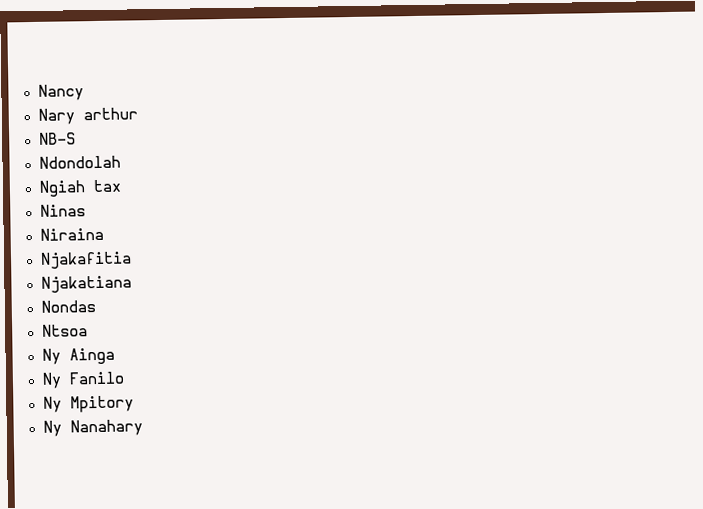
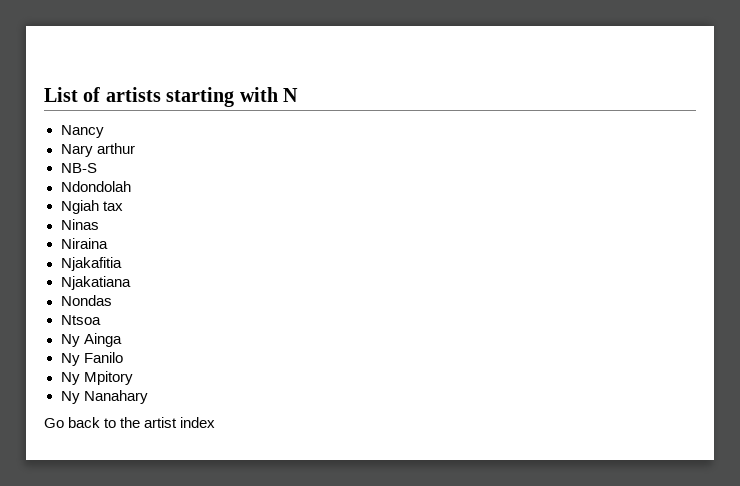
(37, 92) none -> [44,87,298,107] List of artists starting with N //
(143, 428) none -> [44,417,216,428] // Go back to the artist index

